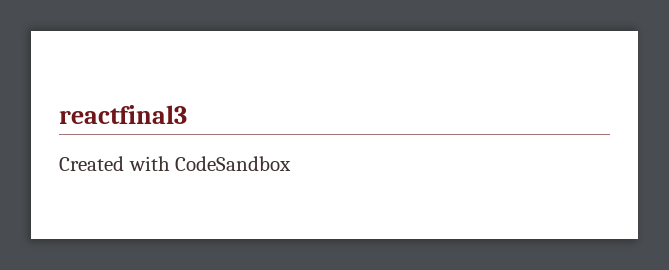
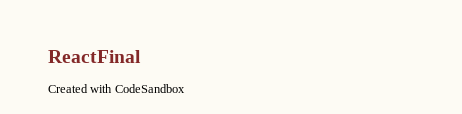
[59,105,187,124] reactfinal3 -> [48,50,141,63] ReactFinal

